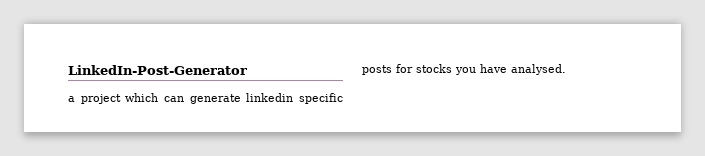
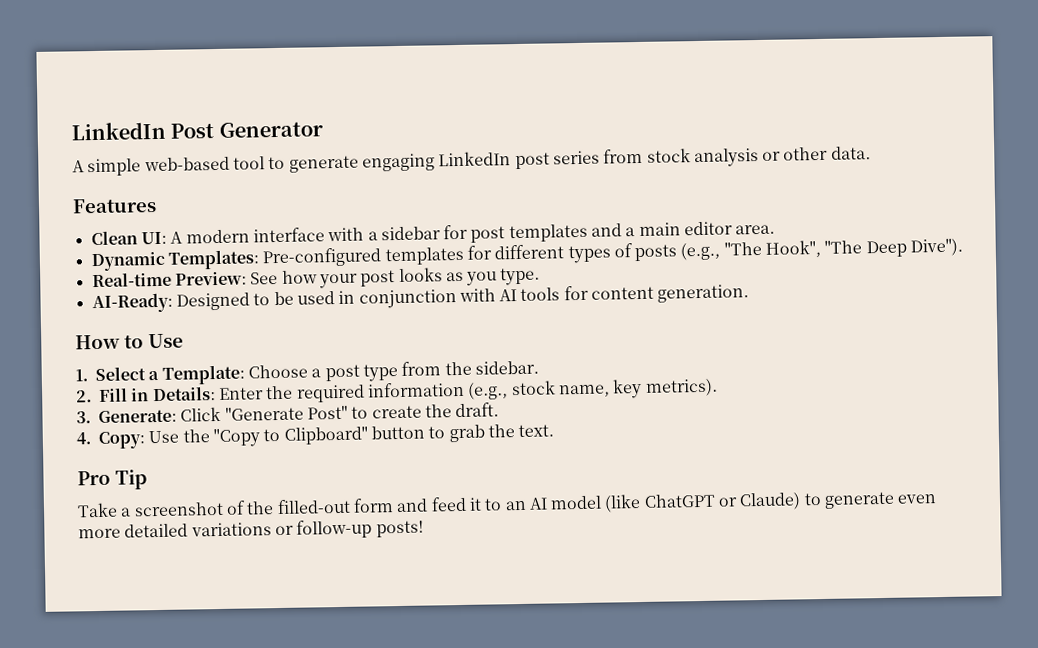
[68,65,247,75] [68,93,343,104] [362,64,566,75] LinkedIn-Post-Generator // a project which can generate linkedin specific posts for stocks you have analysed. -> [71,121,323,141] [72,146,871,177] [72,198,157,214] [90,221,776,246] [90,238,964,272] [91,267,541,289] [91,284,750,314] [75,333,184,350] [75,360,539,385] [76,378,718,403] [76,402,500,424] [76,424,555,449] [77,469,147,490] [77,491,938,518] [78,519,424,539] LinkedIn Post Generator // A simple web-based tool to generate engaging LinkedIn post series from stock analysis or other data. // Features // Clean UI: A modern interface with a sidebar for post templates and a main editor area. // Dynamic Templates: Pre-configured templates for different types of posts (e.g., "The Hook", "The Deep Dive"). // Real-time Preview: See how your post looks as you type. // AI-Ready: Designed to be used in conjunction with AI tools for content generation. // How to Use // 1. Select a Template: Choose a post type from the sidebar. // 2. Fill in Details: Enter the required information (e.g., stock name, key metrics). // 3. Generate: Click "Generate Post" to create the draft. // 4. Copy: Use the "Copy to Clipboard" button to grab the text. // Pro Tip // Take a screenshot of the filled-out form and feed it to an AI model (like ChatGPT or Claude) to generate even more detailed variations or follow-up posts!

